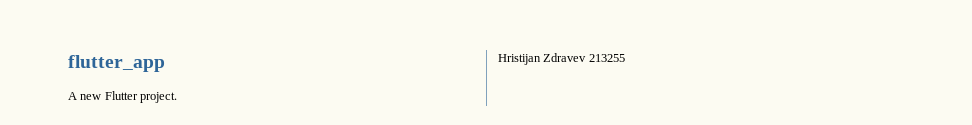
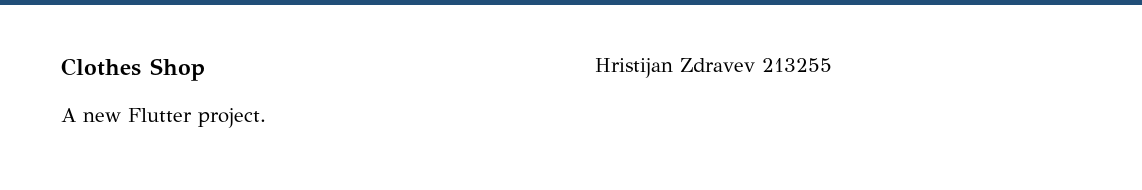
[68,55,165,72] flutter_app -> [61,58,205,81] Clothes Shop

